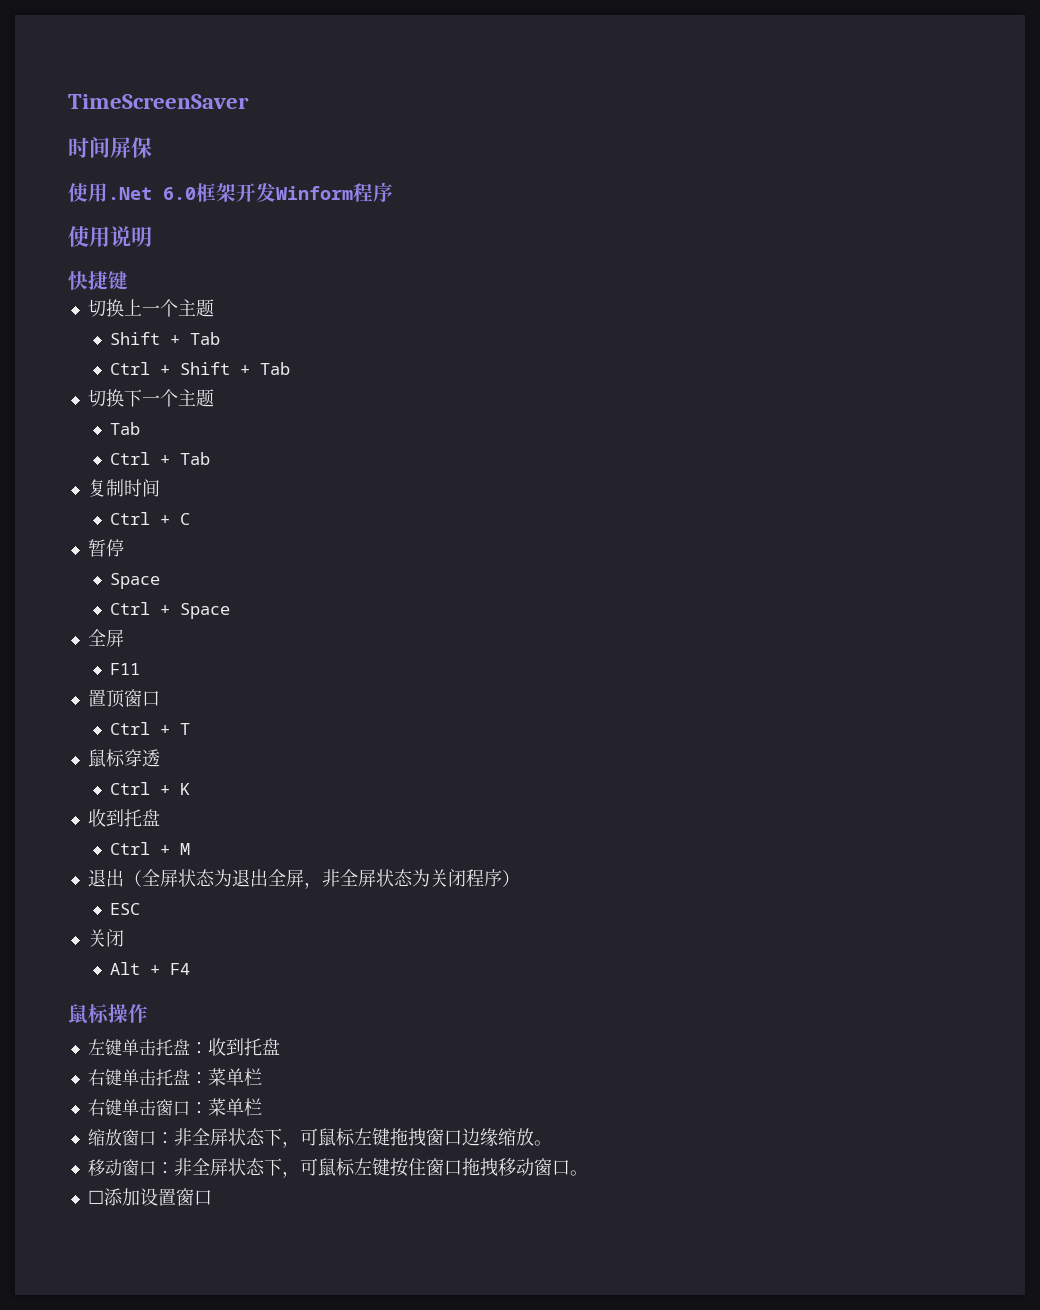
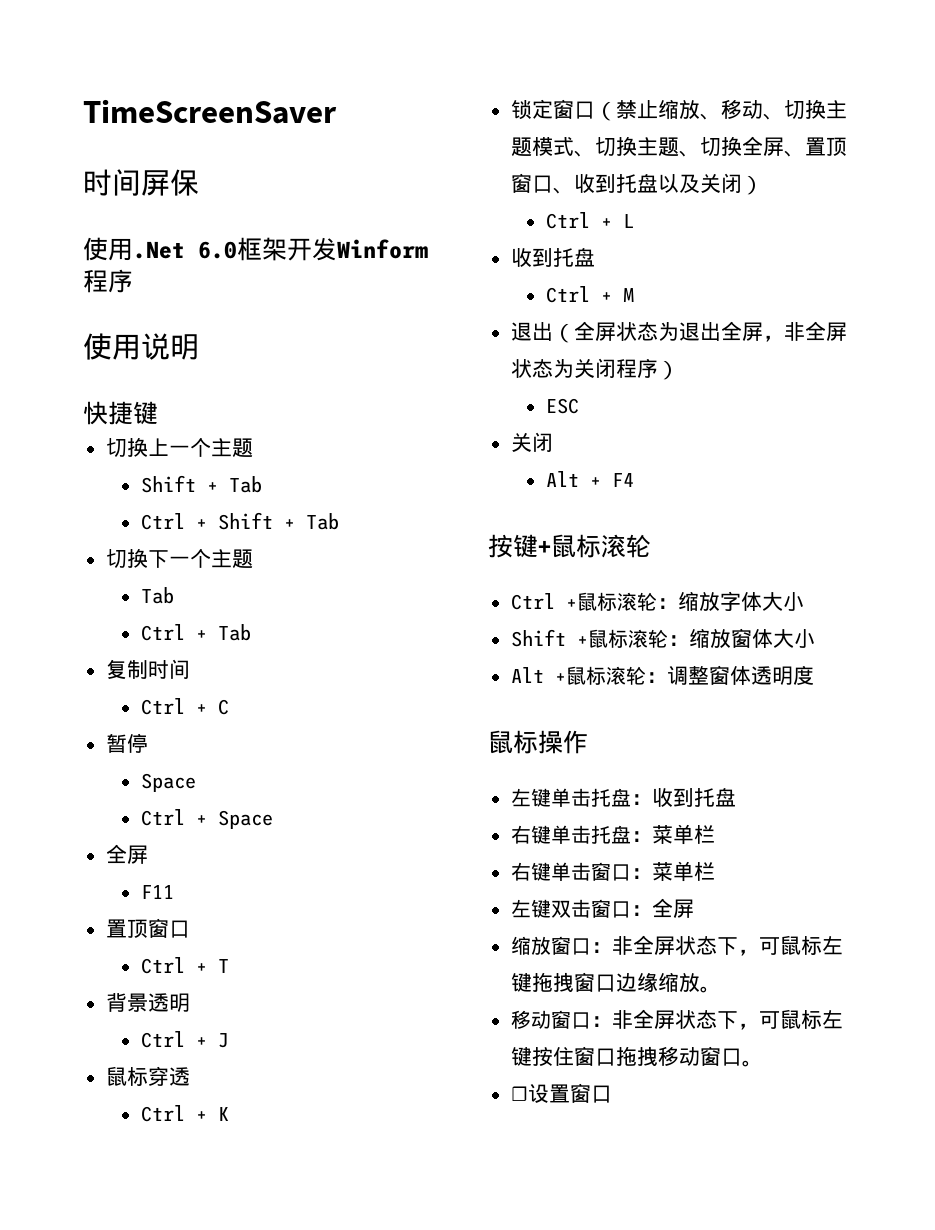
(190, 729) none -> [106,993,191,1012] [141,1031,230,1048] // 背景透明 // Ctrl + J
(190, 789) none -> [511,99,848,121] [511,136,848,157] [511,173,764,195] [546,212,635,229] // 锁定窗口（禁止缩放、移动、切换主题模式、切换主题、切换全屏、置顶窗口、收到托盘以及关闭） // Ctrl + L
(190, 969) none -> [488,534,651,558] [511,591,805,611] [511,628,816,648] [511,665,815,685] // 按键+鼠标滚轮 // Ctrl +鼠标滚轮：缩放字体大小 // Shift +鼠标滚轮：缩放窗体大小 // Alt +鼠标滚轮：调整窗体透明度
(262, 1107) none -> [511,898,695,918] // 左键双击窗口：全屏
[103,1188,140,1206] 添加 -> (529, 1093) none

